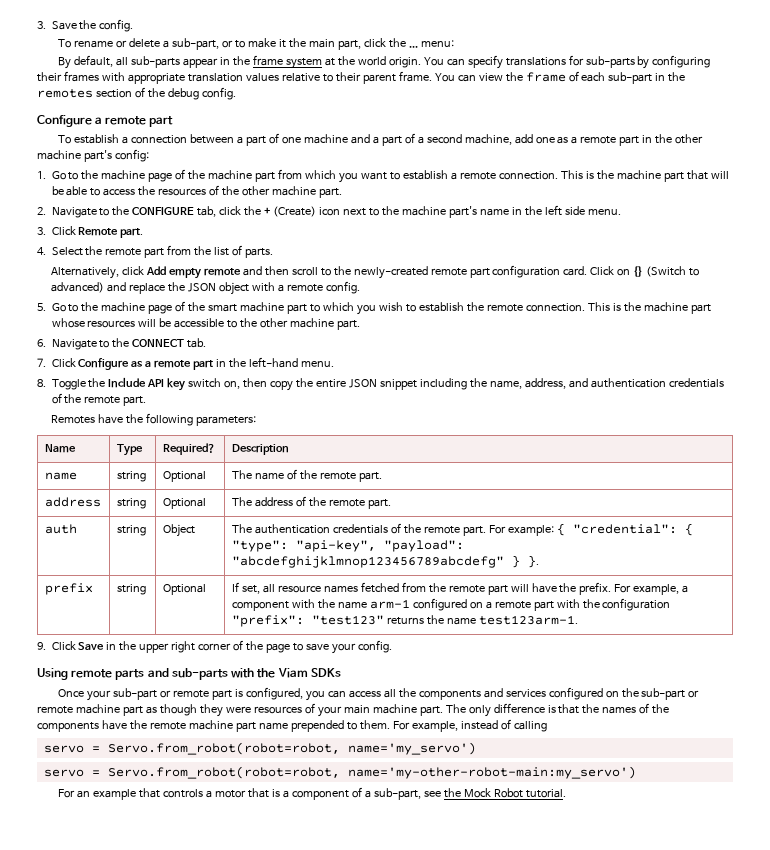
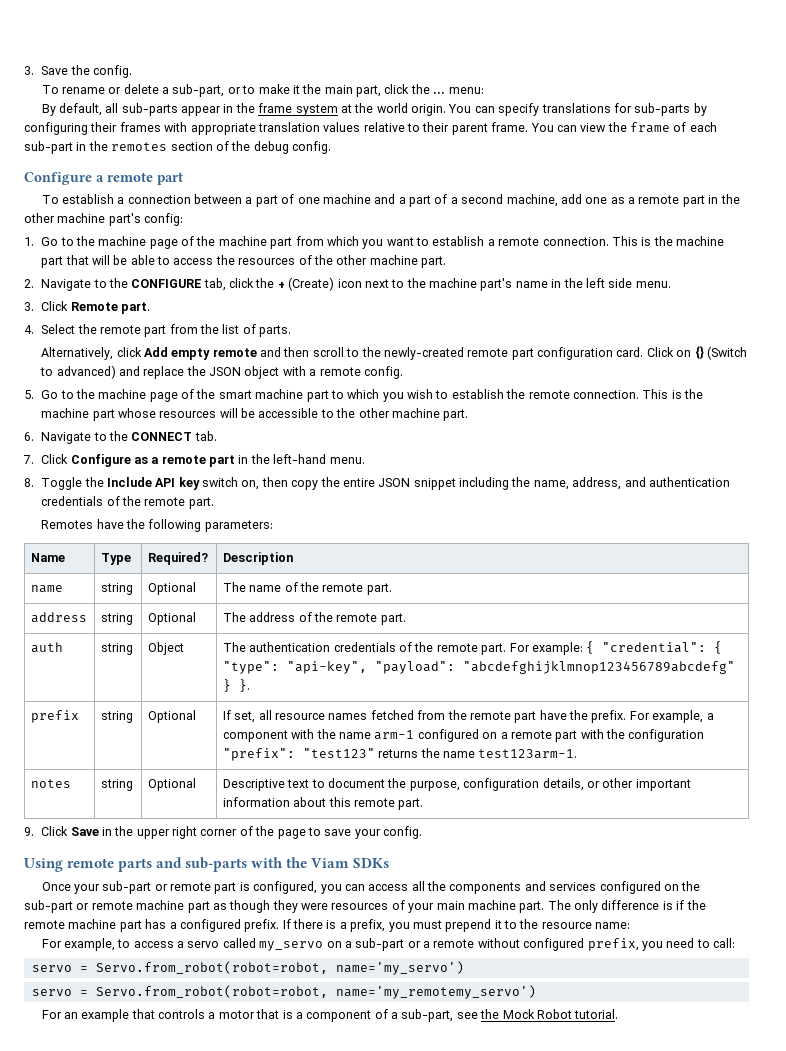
[510,584,529,592] will -> (537, 717) none
(578, 620) none -> [30,779,71,788] [100,779,133,791] [147,778,196,791] [222,778,691,791] [222,797,424,810] // notes | string | Optional | Descriptive text to document the purpose, configuration details, or other important information about this remote part.
[558,703,670,714] [37,719,547,732] that the names of the components have the remote machine part name prepended to them. For example, instead of calling -> [676,900,706,910] [24,919,631,932] [41,938,736,951] if the remote machine part has a configured prefix. If there is a prefix, you must prepend it to the resource name: // For example, to access a servo called my_servo on a sub-part or a remote without configured prefix, you need to call:
[347,766,636,779] name='my-other-robot-main:my_servo') -> [335,985,536,999] name='my_remotemy_servo')

